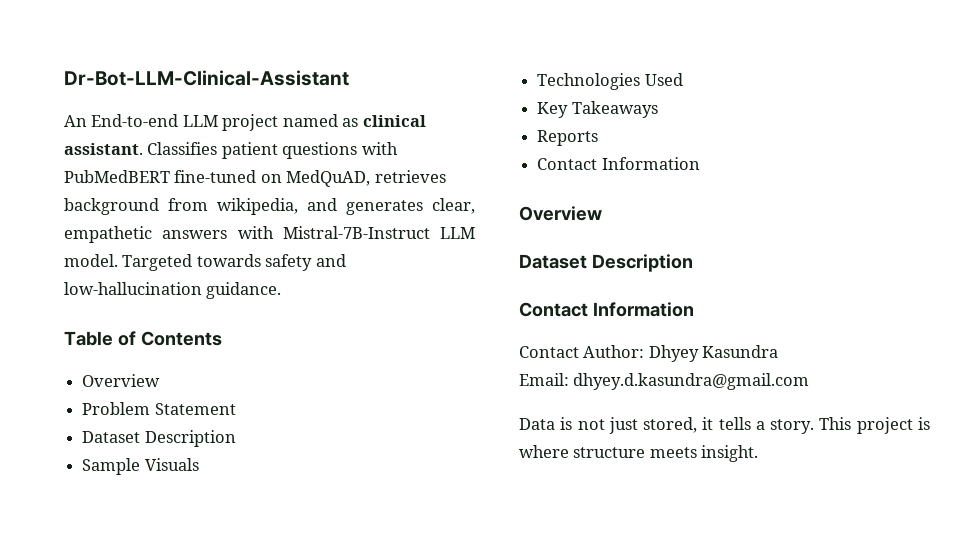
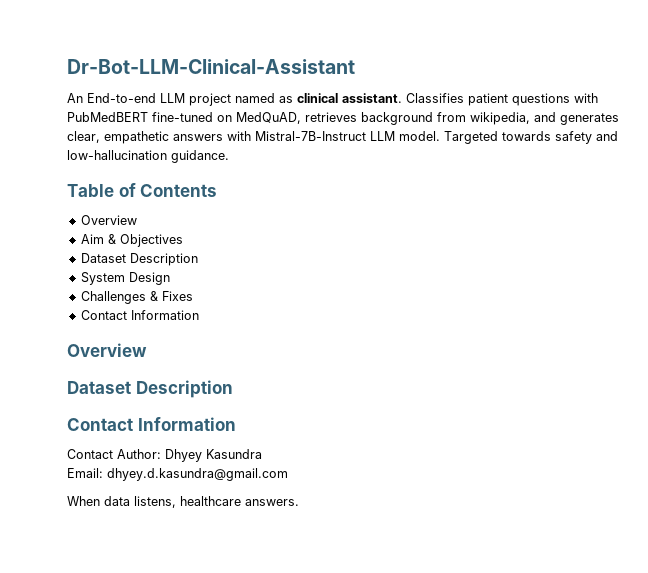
[82,402,236,415] [82,430,236,447] [82,458,199,475] [537,73,683,90] [537,101,658,118] [537,130,599,146] Problem Statement // Dataset Description // Sample Visuals // Technologies Used // Key Takeaways // Reports -> [80,234,183,247] [80,253,198,266] [80,272,170,285] [80,291,193,304] Aim & Objectives // Dataset Description // System Design // Challenges & Fixes
[519,417,930,434] [519,445,759,462] Data is not just stored, it tells a story. This project is where structure meets insight. -> [67,496,299,508] When data listens, healthcare answers.

